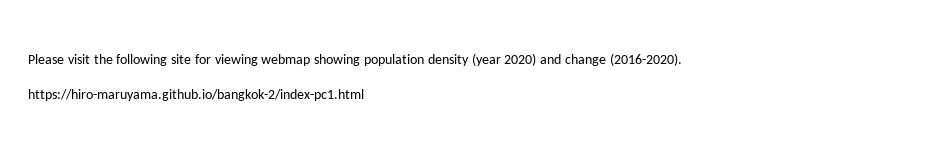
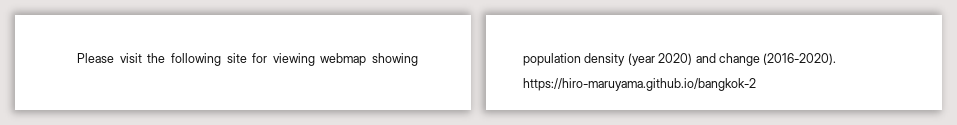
[28,89,364,101] https://hiro-maruyama.github.io/bangkok-2/index-pc1.html -> [523,78,756,91] https://hiro-maruyama.github.io/bangkok-2

